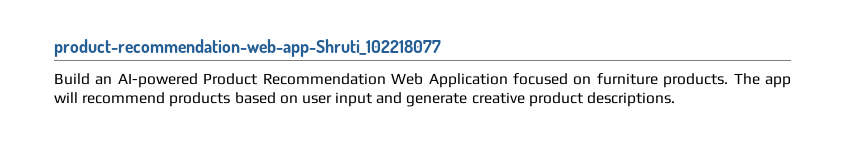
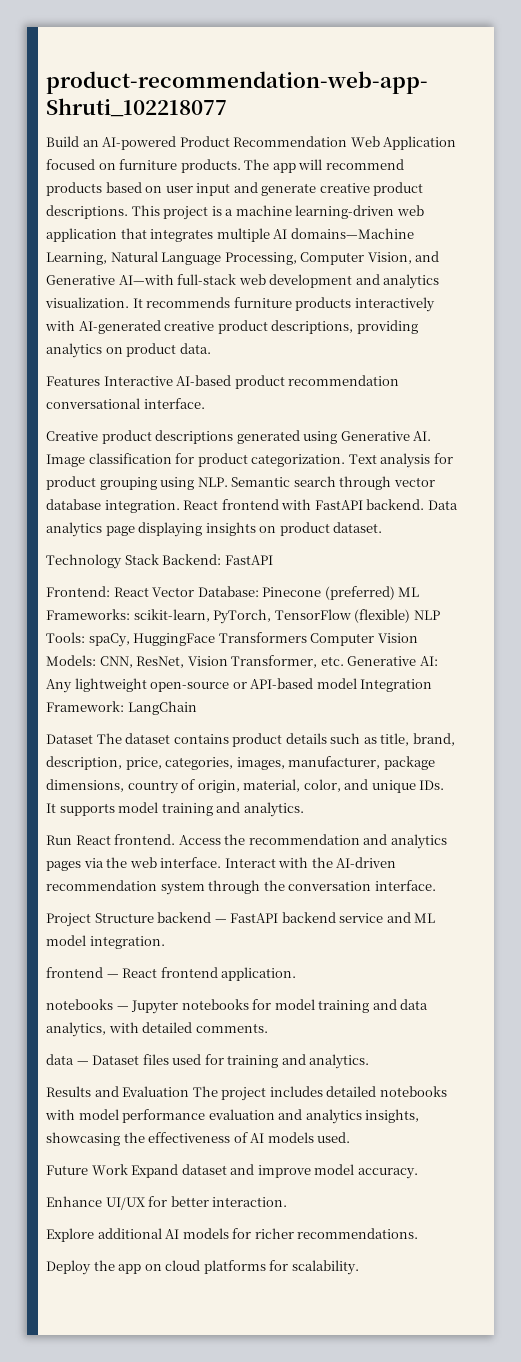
(676, 99) none -> [131,205,424,220] [46,228,414,242] [46,251,440,265] [46,274,440,289] [45,297,435,312] [45,320,418,334] [46,343,211,358] [46,375,400,389] [46,398,205,409] [46,430,432,444] [46,453,453,468] [46,476,435,490] [46,499,458,513] [46,522,383,537] [46,554,273,569] [46,586,420,600] [46,609,440,624] [46,632,418,647] [46,655,438,668] [46,678,433,693] [46,701,197,715] [46,733,455,747] [46,756,435,770] [46,779,445,794] [46,802,304,817] [46,834,447,849] [46,857,397,871] [46,880,436,895] [46,912,436,927] [46,935,165,949] [46,967,297,981] [46,999,429,1014] [46,1022,268,1037] [46,1054,370,1069] [46,1086,447,1101] [45,1109,420,1124] [46,1132,351,1146] [46,1164,418,1179] [46,1196,288,1210] [46,1228,419,1242] [46,1260,359,1275] This project is a machine learning-driven web application that integrates multiple AI domains—Machine Learning, Natural Language Processing, Computer Vision, and Generative AI—with full-stack web development and analytics visualization. It recommends furniture products interactively with AI-generated creative product descriptions, providing analytics on product data. // Features Interactive AI-based product recommendation conversational interface. // Creative product descriptions generated using Generative AI. Image classification for product categorization. Text analysis for product grouping using NLP. Semantic search through vector database integration. React frontend with FastAPI backend. Data analytics page displaying insights on product dataset. // Technology Stack Backend: FastAPI // Frontend: React Vector Database: Pinecone (preferred) ML Frameworks: scikit-learn, PyTorch, TensorFlow (flexible) NLP Tools: spaCy, HuggingFace Transformers Computer Vision Models: CNN, ResNet, Vision Transformer, etc. Generative AI: Any lightweight open-source or API-based model Integration Framework: LangChain // Dataset The dataset contains product details such as title, brand, description, price, categories, images, manufacturer, package dimensions, country of origin, material, color, and unique IDs. It supports model training and analytics. // Run React frontend. Access the recommendation and analytics pages via the web interface. Interact with the AI-driven recommendation system through the conversation interface. // Project Structure backend — FastAPI backend service and ML model integration. // frontend — React frontend application. // notebooks — Jupyter notebooks for model training and data analytics, with detailed comments. // data — Dataset files used for training and analytics. // Results and Evaluation The project includes detailed notebooks with model performance evaluation and analytics insights, showcasing the effectiveness of AI models used. // Future Work Expand dataset and improve model accuracy. // Enhance UI/UX for better interaction. // Explore additional AI models for richer recommendations. // Deploy the app on cloud platforms for scalability.

